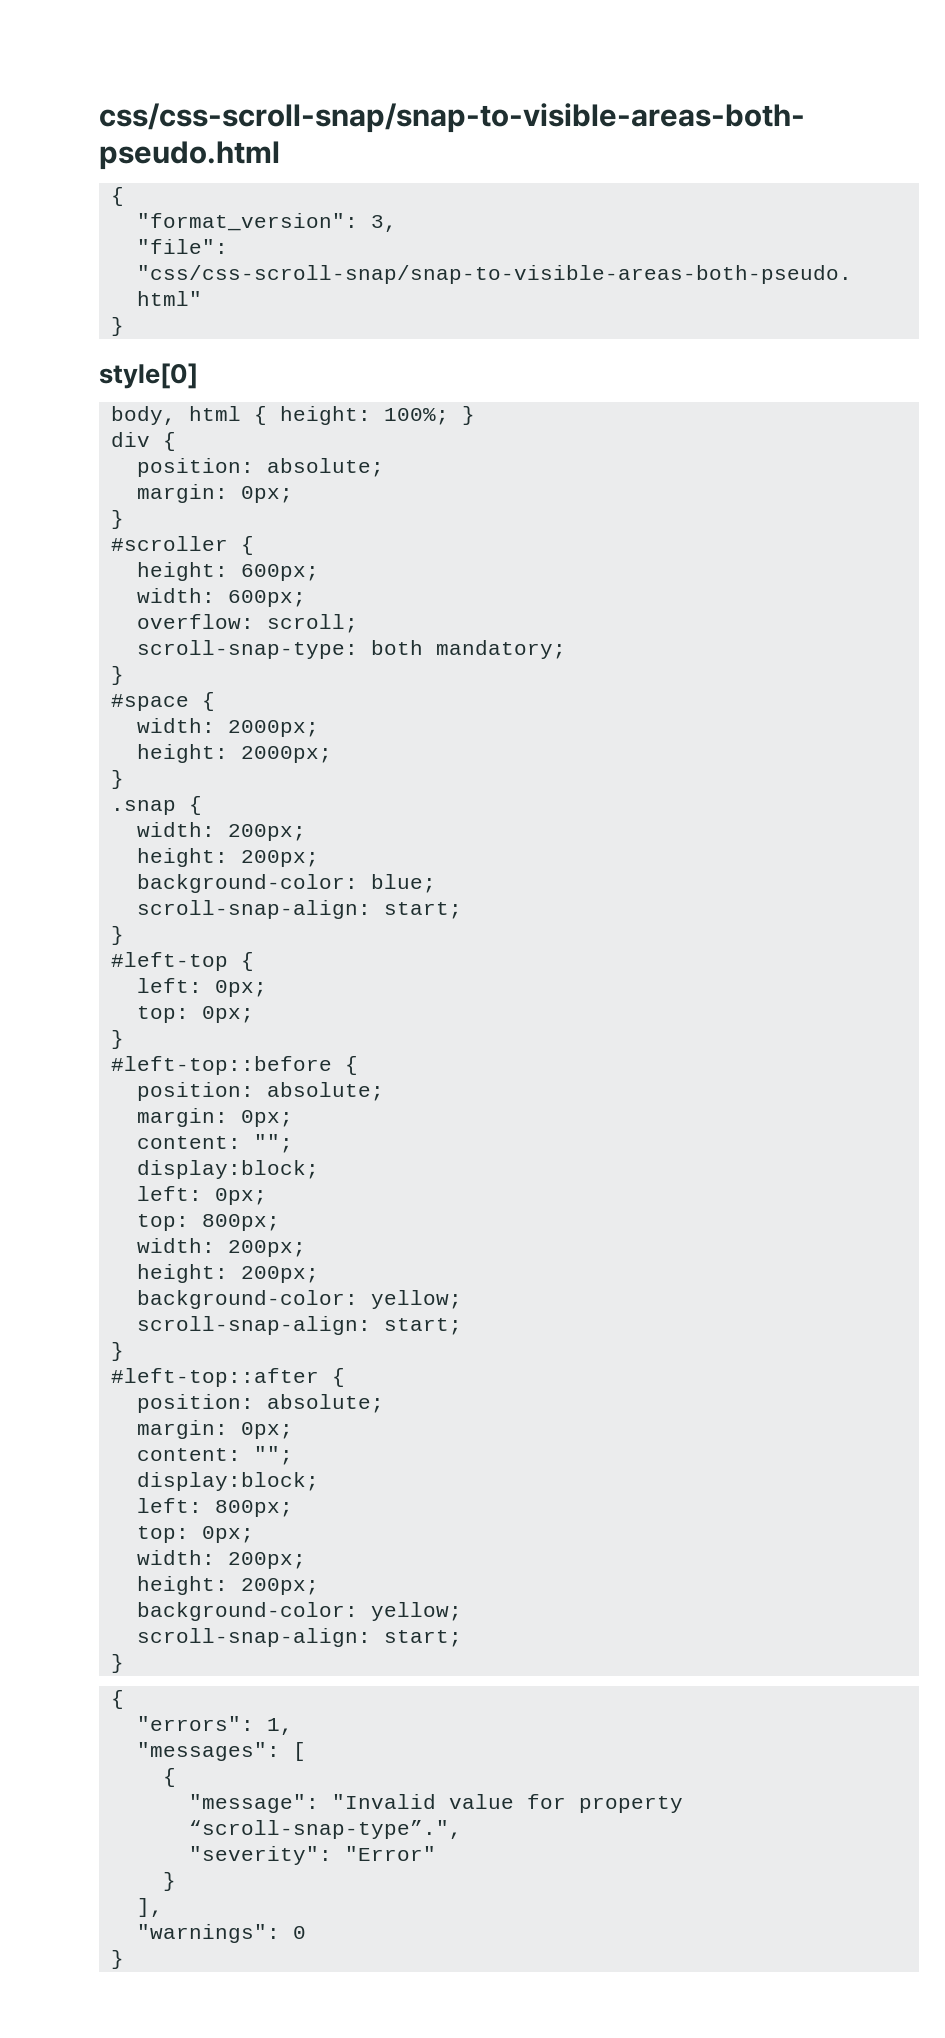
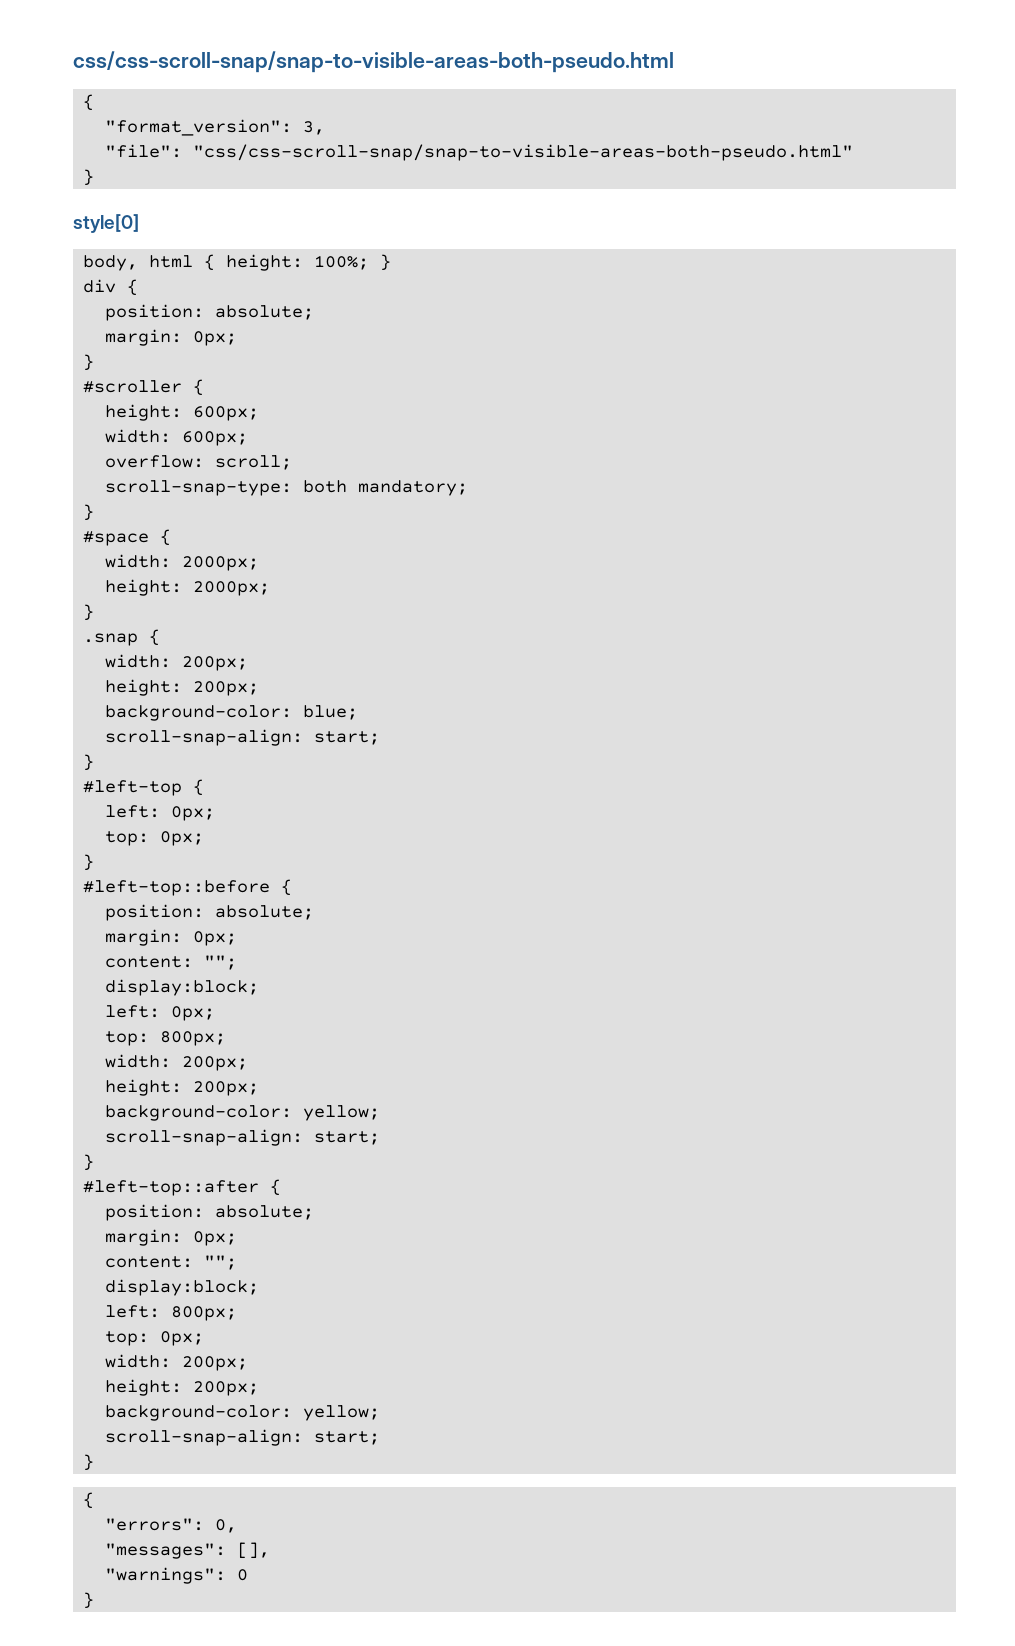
[267,1718,294,1735] 1, -> [215,1519,238,1533] 0,
[293,1742,307,1761] [163,1768,177,1787] [189,1794,684,1813] [189,1820,463,1839] [189,1846,437,1865] [163,1872,177,1891] [137,1898,164,1917] [ // { // "message": "Invalid value for property “scroll-snap-type”.", // "severity": "Error" // } // ], -> [237,1542,271,1559] [],

